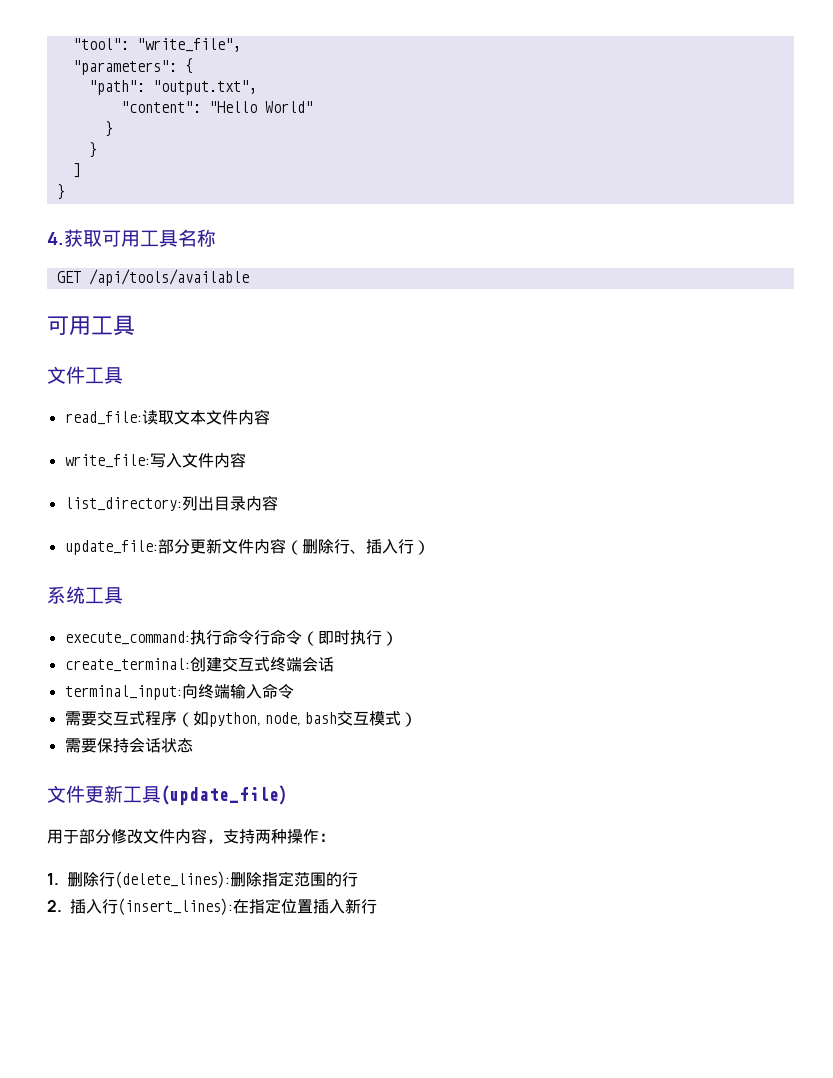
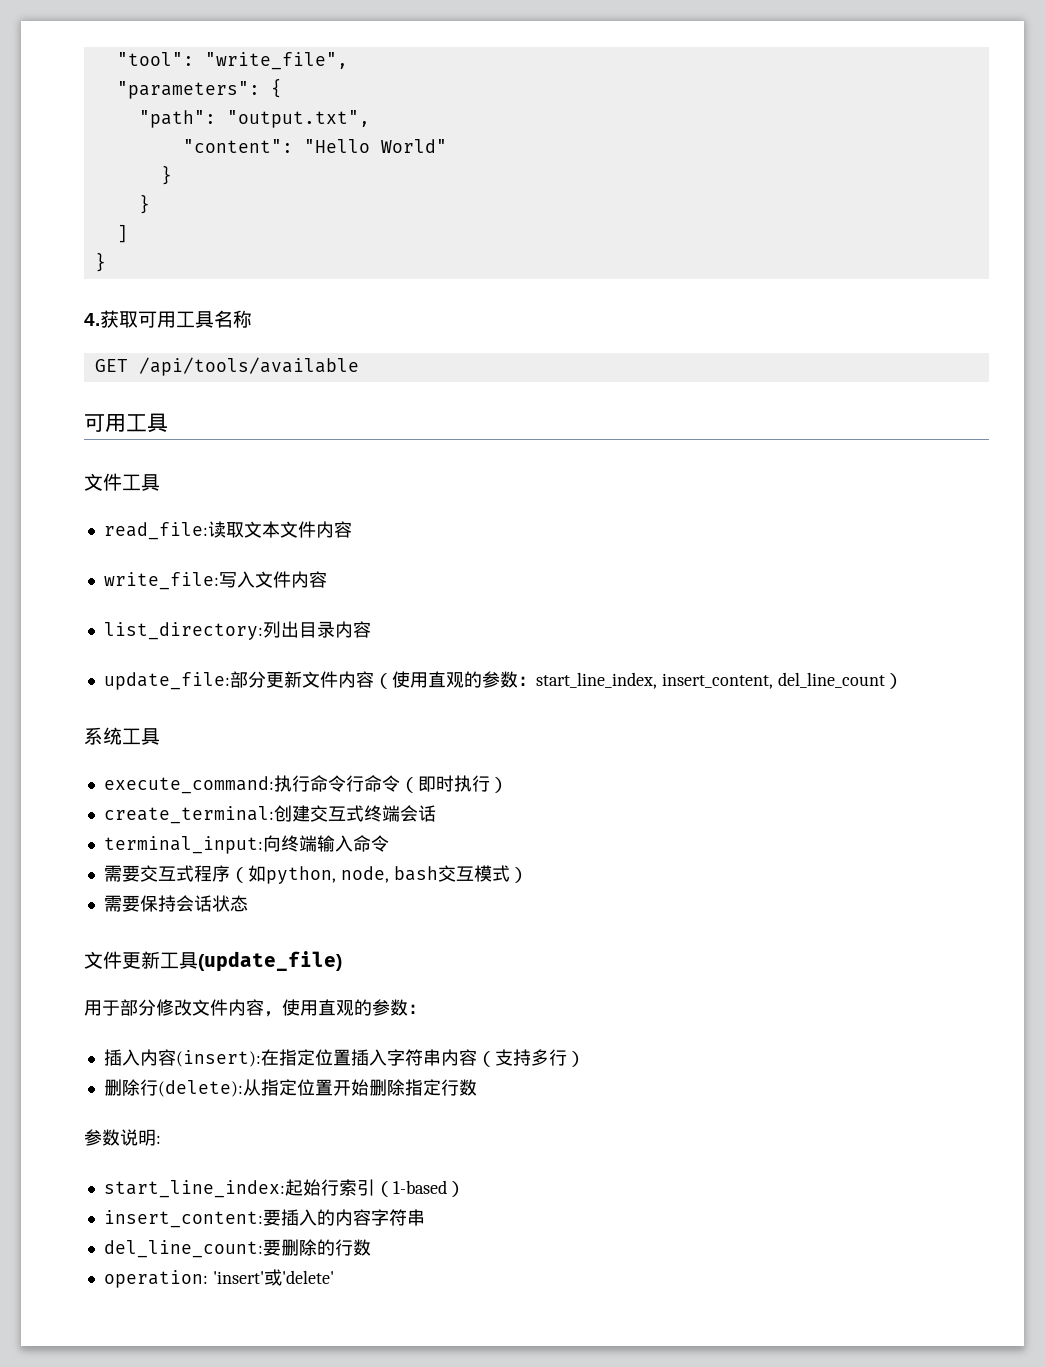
[301,539,414,554] 删除行、插入行 -> [391,671,885,689] 使用直观的参数：start_line_index, insert_content, del_line_count
[223,829,335,844] [47,871,358,888] [47,898,377,915] 支持两种操作： // 1.删除行(delete_lines):删除指定范围的行 // 2.插入行(insert_lines):在指定位置插入新行 -> [282,999,426,1016] [103,1049,585,1067] [103,1079,477,1097] [84,1129,161,1146] [103,1179,465,1198] [103,1209,425,1228] [103,1239,371,1258] [103,1269,334,1288] 使用直观的参数： // 插入内容(insert):在指定位置插入字符串内容（支持多行） // 删除行(delete):从指定位置开始删除指定行数 // 参数说明: // start_line_index:起始行索引（1-based） // insert_content:要插入的内容字符串 // del_line_count:要删除的行数 // operation: 'insert'或'delete'

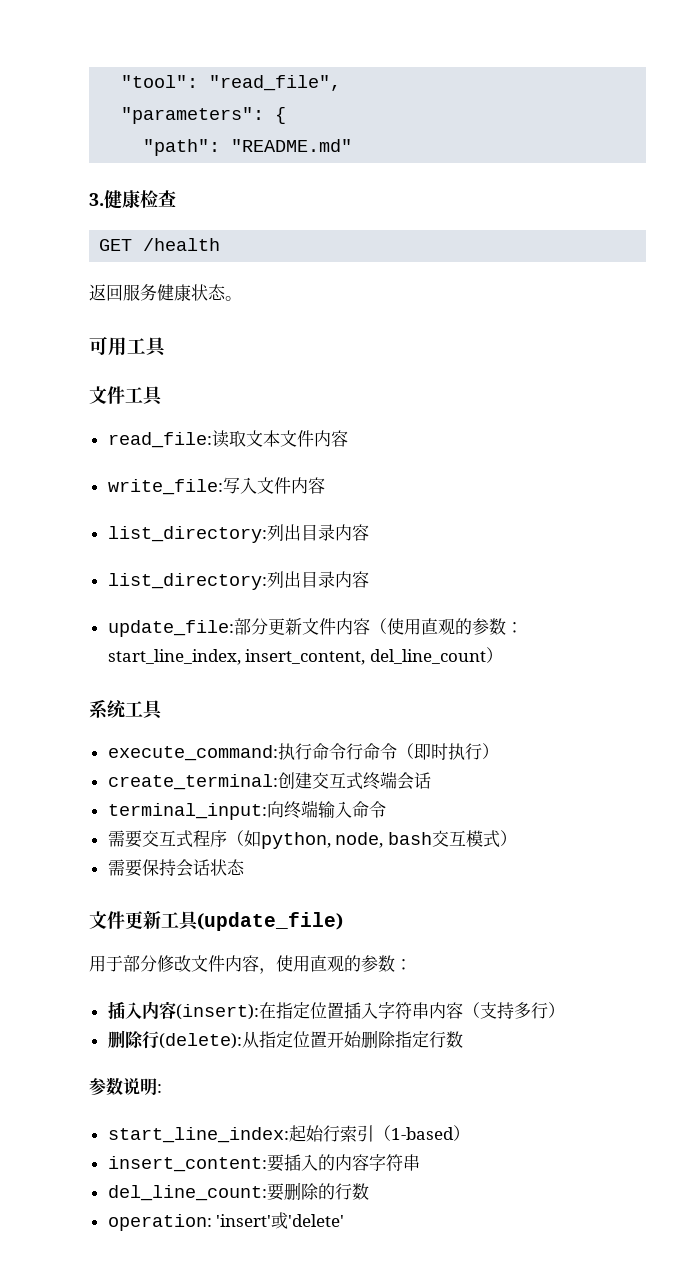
[204,52,348,70] "write_file", -> [209,75,342,91] "read_file",
[226,110,370,128] [182,139,447,153] [160,165,172,185] [138,194,150,214] [116,224,128,243] [94,252,106,272] [84,310,252,328] [94,357,359,376] "output.txt", // "content": "Hello World" // } // } // ] // } // 4.获取可用工具名称 // GET /api/tools/available -> [231,139,353,152] [89,190,176,209] [99,238,221,251] [89,284,242,301] "README.md" // 3.健康检查 // GET /health // 返回服务健康状态。
(371, 629) none -> [107,571,369,590] // list_directory:列出目录内容

